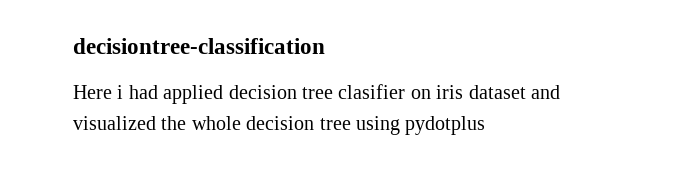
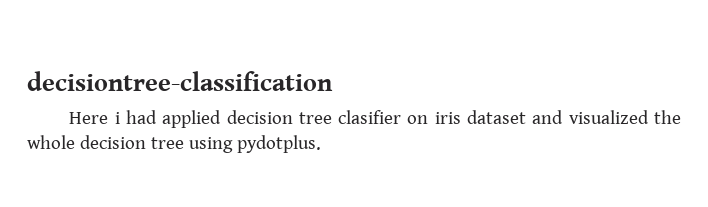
[405,116,486,135] pydotplus -> [236,135,321,153] pydotplus.

